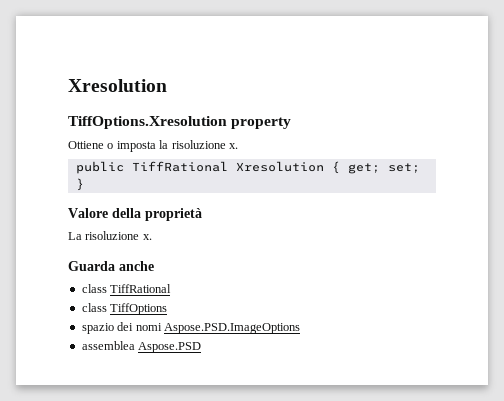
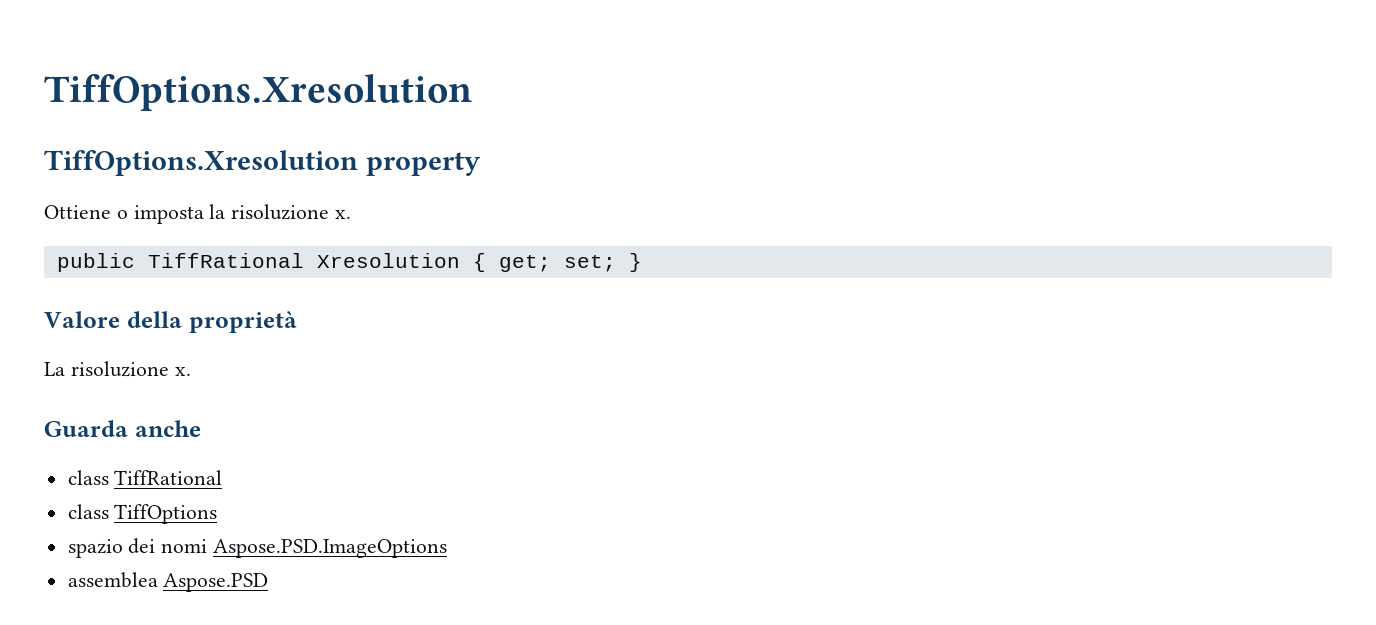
[68,79,167,92] Xresolution -> [44,74,472,111] TiffOptions.Xresolution

